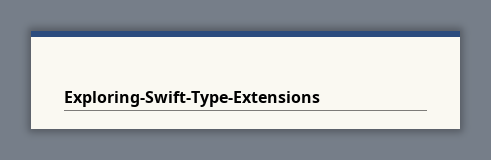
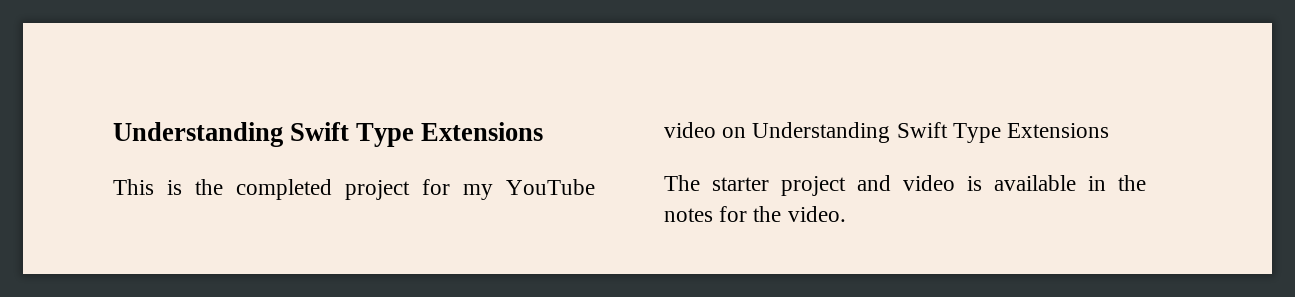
[64,91,320,107] Exploring-Swift-Type-Extensions -> [113,122,544,147] [113,179,595,200] [664,122,1110,143] [664,175,1146,196] [664,206,846,222] Understanding Swift Type Extensions // This is the completed project for my YouTube video on Understanding Swift Type Extensions // The starter project and video is available in the notes for the video.

